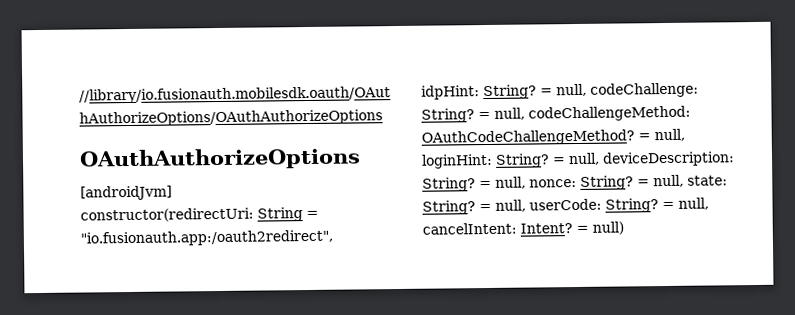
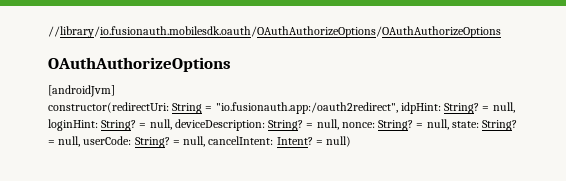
[590,82,699,98] [421,105,691,123] [421,128,685,146] codeChallenge: String? = null, codeChallengeMethod: OAuthCodeChallengeMethod? = null, -> (515, 107) none

